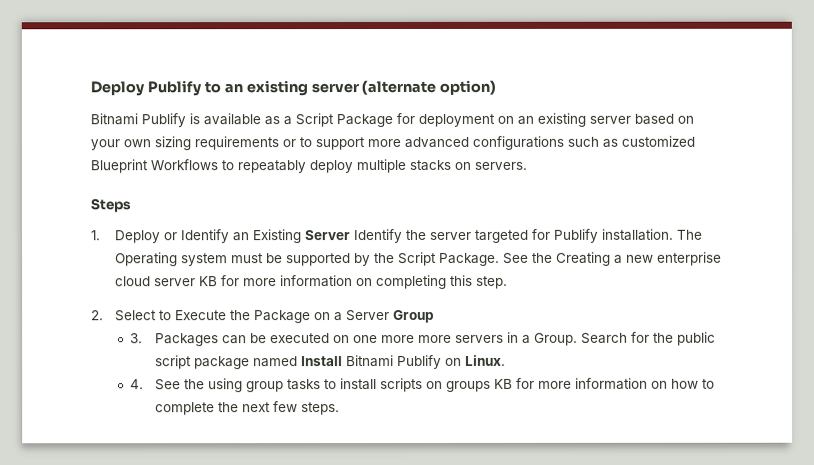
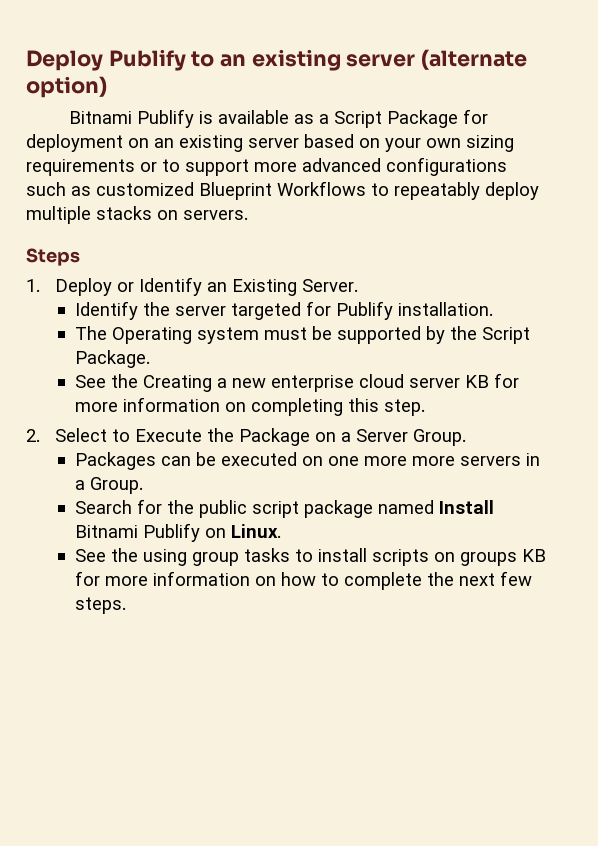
[304,230,352,241] Server -> [301,279,358,292] Server. //
(675, 234) none -> (494, 309) //
(501, 259) none -> (151, 359) //
[393,309,436,324] [130,333,144,344] Group // 3. -> [412,429,466,446] Group. //
(578, 339) none -> (144, 485) //
[130,379,145,390] 4. -> (282, 531) none

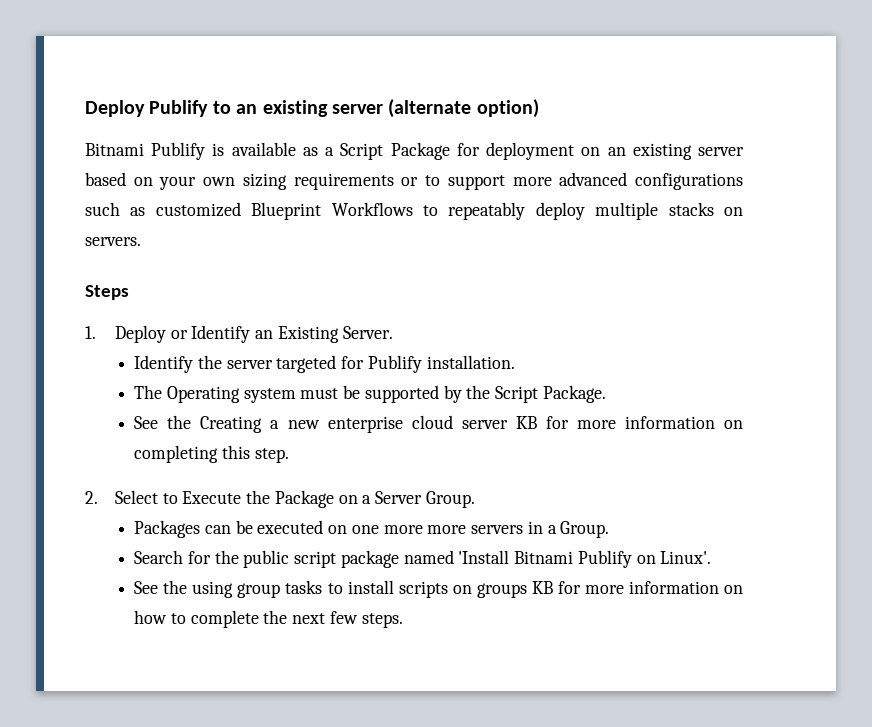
[439,500,495,514] Install -> [458,550,510,564] 'Install
[231,524,282,538] Linux. -> [660,551,712,564] Linux'.

